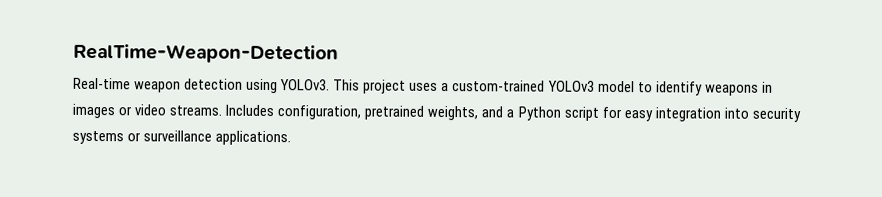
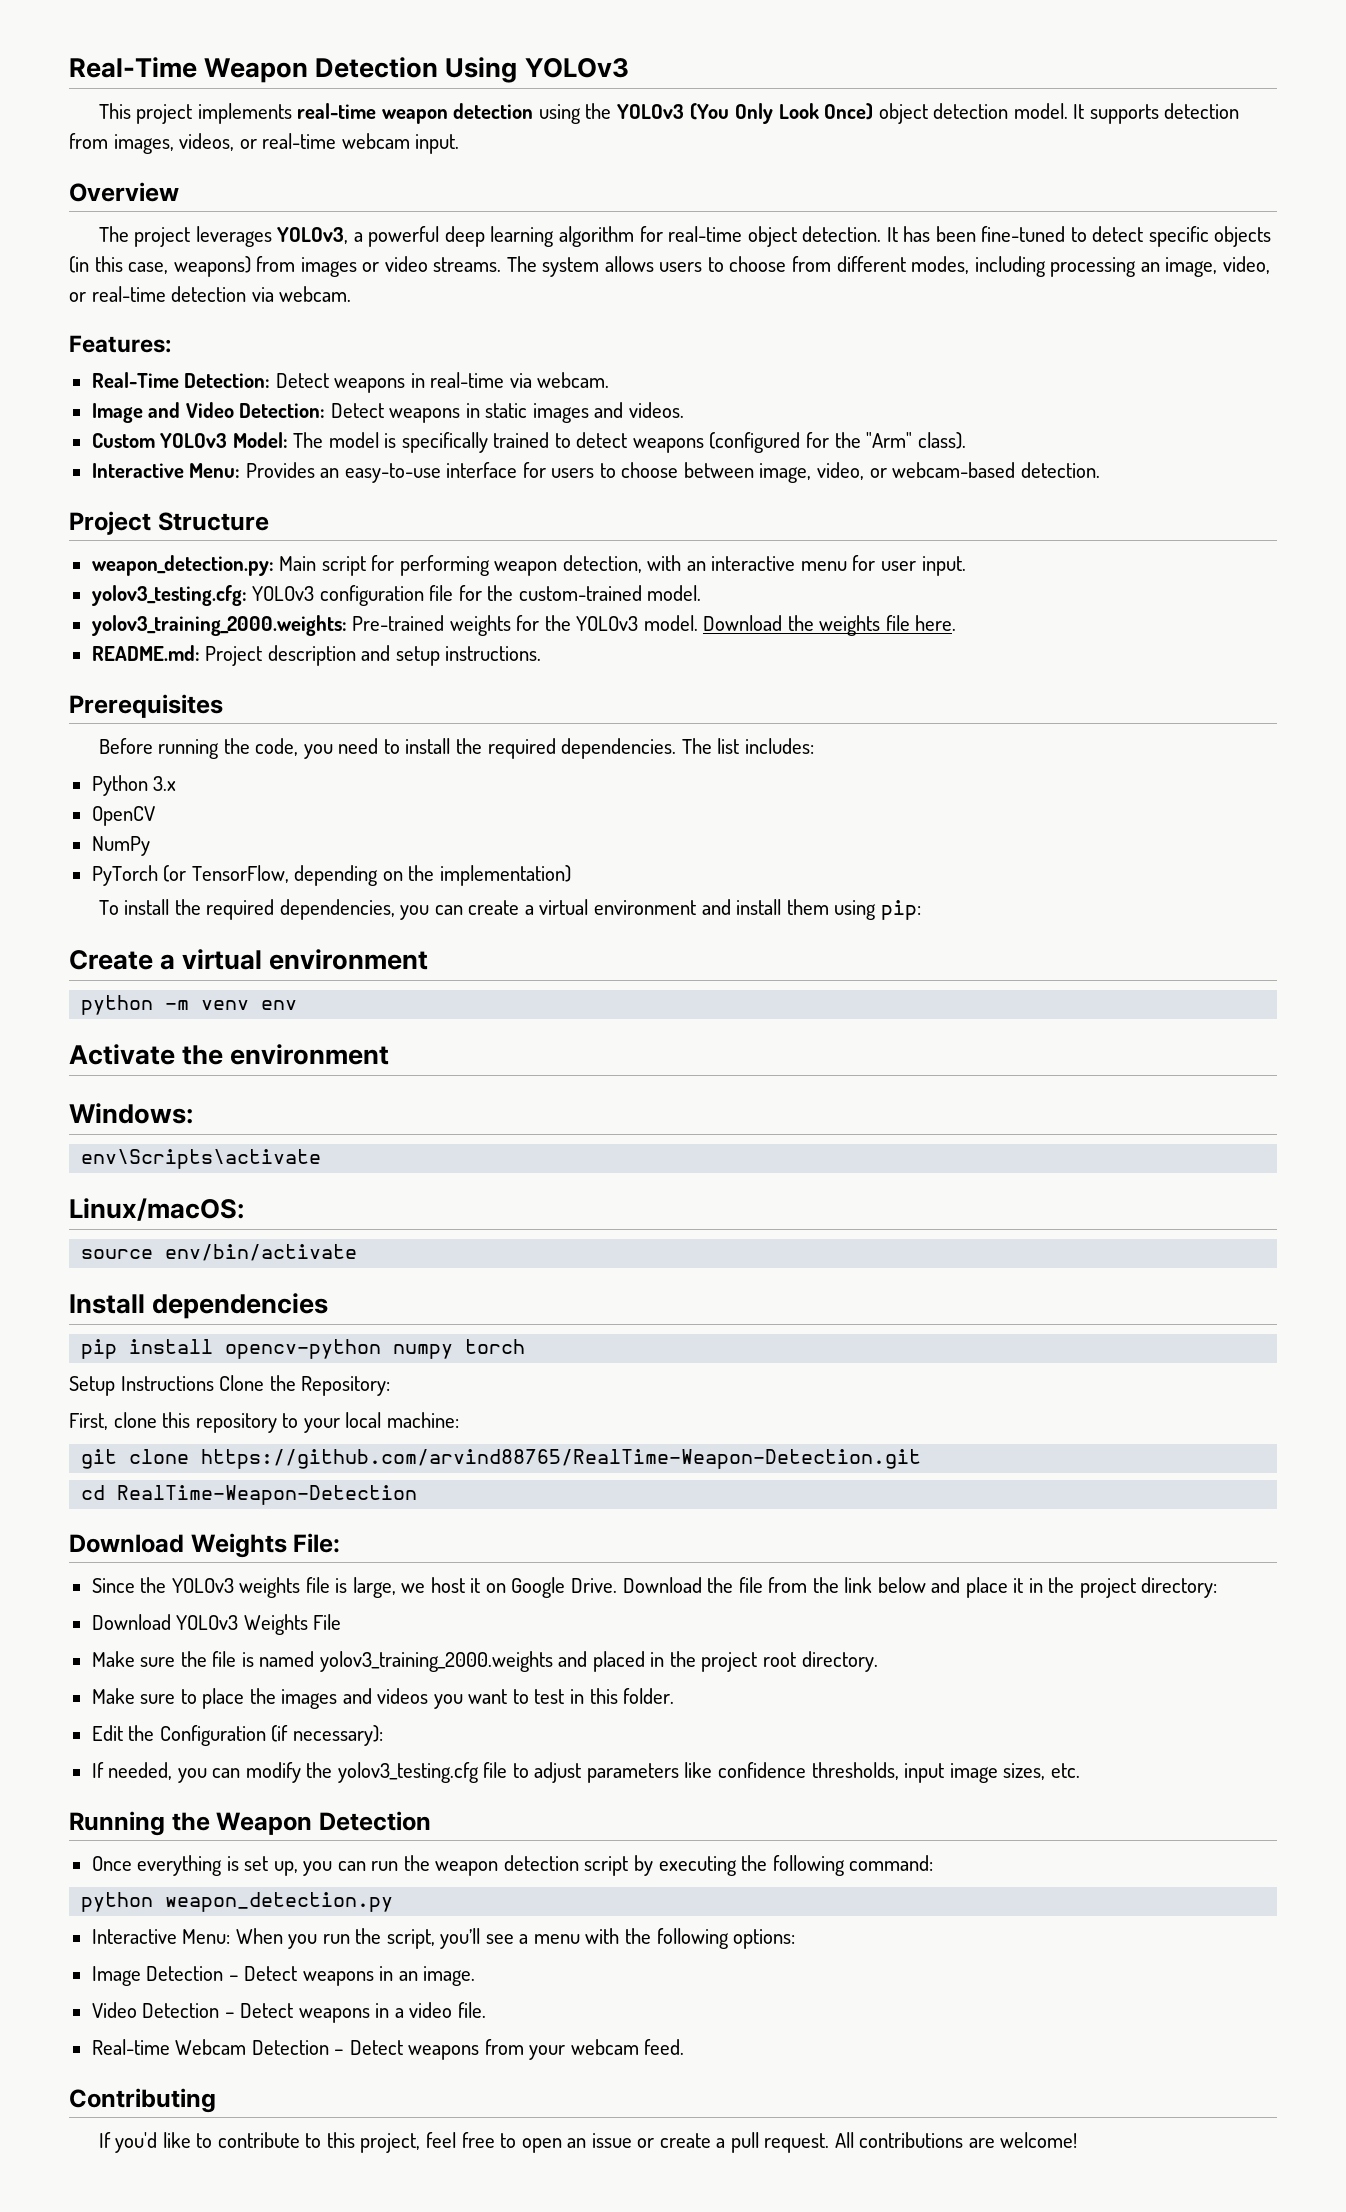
[73,43,339,64] [73,77,773,96] [72,103,801,123] [72,130,292,146] RealTime-Weapon-Detection // Real-time weapon detection using YOLOv3. This project uses a custom-trained YOLOv3 model to identify weapons in images or video streams. Includes configuration, pretrained weights, and a Python script for easy integration into security systems or surveillance applications. -> [69,57,629,83] [98,103,1240,124] [69,133,460,154] [69,182,179,202] [98,226,1272,247] [69,256,1270,277] [69,286,352,302] [69,335,171,353] [91,372,610,393] [91,402,684,423] [91,432,966,453] [91,462,1100,483] [69,511,269,535] [91,555,966,576] [91,585,702,606] [91,615,957,636] [91,645,542,666] [69,694,223,718] [98,738,814,759] [91,775,177,796] [91,806,155,826] [91,836,150,856] [91,865,571,886] [98,899,921,920] [69,949,429,970] [81,995,298,1015] [69,1044,390,1065] [69,1103,193,1124] [81,1149,322,1169] [69,1198,244,1221] [81,1244,358,1261] [69,1293,329,1319] [81,1339,526,1359] [69,1375,391,1396] [69,1412,459,1433] [81,1449,922,1469] [81,1485,418,1505] [69,1533,341,1558] [91,1577,1218,1598] [91,1614,342,1635] [91,1651,878,1672] [91,1688,675,1709] [91,1725,383,1746] [91,1762,1080,1783] [69,1811,431,1836] [91,1855,934,1876] [81,1892,394,1912] [91,1928,796,1949] [91,1966,476,1986] [91,2002,486,2023] [91,2039,685,2060] [69,2088,216,2113] [98,2132,1078,2153] Real-Time Weapon Detection Using YOLOv3 // This project implements real-time weapon detection using the YOLOv3 (You Only Look Once) object detection model. It supports detection from images, videos, or real-time webcam input. // Overview // The project leverages YOLOv3, a powerful deep learning algorithm for real-time object detection. It has been fine-tuned to detect specific objects (in this case, weapons) from images or video streams. The system allows users to choose from different modes, including processing an image, video, or real-time detection via webcam. // Features: // Real-Time Detection: Detect weapons in real-time via webcam. // Image and Video Detection: Detect weapons in static images and videos. // Custom YOLOv3 Model: The model is specifically trained to detect weapons (configured for the "Arm" class). // Interactive Menu: Provides an easy-to-use interface for users to choose between image, video, or webcam-based detection. // Project Structure // weapon_detection.py: Main script for performing weapon detection, with an interactive menu for user input. // yolov3_testing.cfg: YOLOv3 configuration file for the custom-trained model. // yolov3_training_2000.weights: Pre-trained weights for the YOLOv3 model. Download the weights file here. // README.md: Project description and setup instructions. // Prerequisites // Before running the code, you need to install the required dependencies. The list includes: // Python 3.x // OpenCV // NumPy // PyTorch (or TensorFlow, depending on the implementation) // To install the required dependencies, you can create a virtual environment and install them using pip: // Create a virtual environment // python -m venv env // Activate the environment // Windows: // env\Scripts\activate // Linux/macOS: // source env/bin/activate // Install dependencies // pip install opencv-python numpy torch // Setup Instructions Clone the Repository: // First, clone this repository to your local machine: // git clone https://github.com/arvind88765/RealTime-Weapon-Detection.git // cd RealTime-Weapon-Detection // Download Weights File: // Since the YOLOv3 weights file is large, we host it on Google Drive. Download the file from the link below and place it in the project directory: // Download YOLOv3 Weights File // Make sure the file is named yolov3_training_2000.weights and placed in the project root directory. // Make sure to place the images and videos you want to test in this folder. // Edit the Configuration (if necessary): // If needed, you can modify the yolov3_testing.cfg file to adjust parameters like confidence thresholds, input image sizes, etc. // Running the Weapon Detection // Once everything is set up, you can run the weapon detection script by executing the following command: // python weapon_detection.py // Interactive Menu: When you run the script, you’ll see a menu with the following options: // Image Detection – Detect weapons in an image. // Video Detection – Detect weapons in a video file. // Real-time Webcam Detection – Detect weapons from your webcam feed. // Contributing // If you'd like to contribute to this project, feel free to open an issue or create a pull request. All contributions are welcome!

